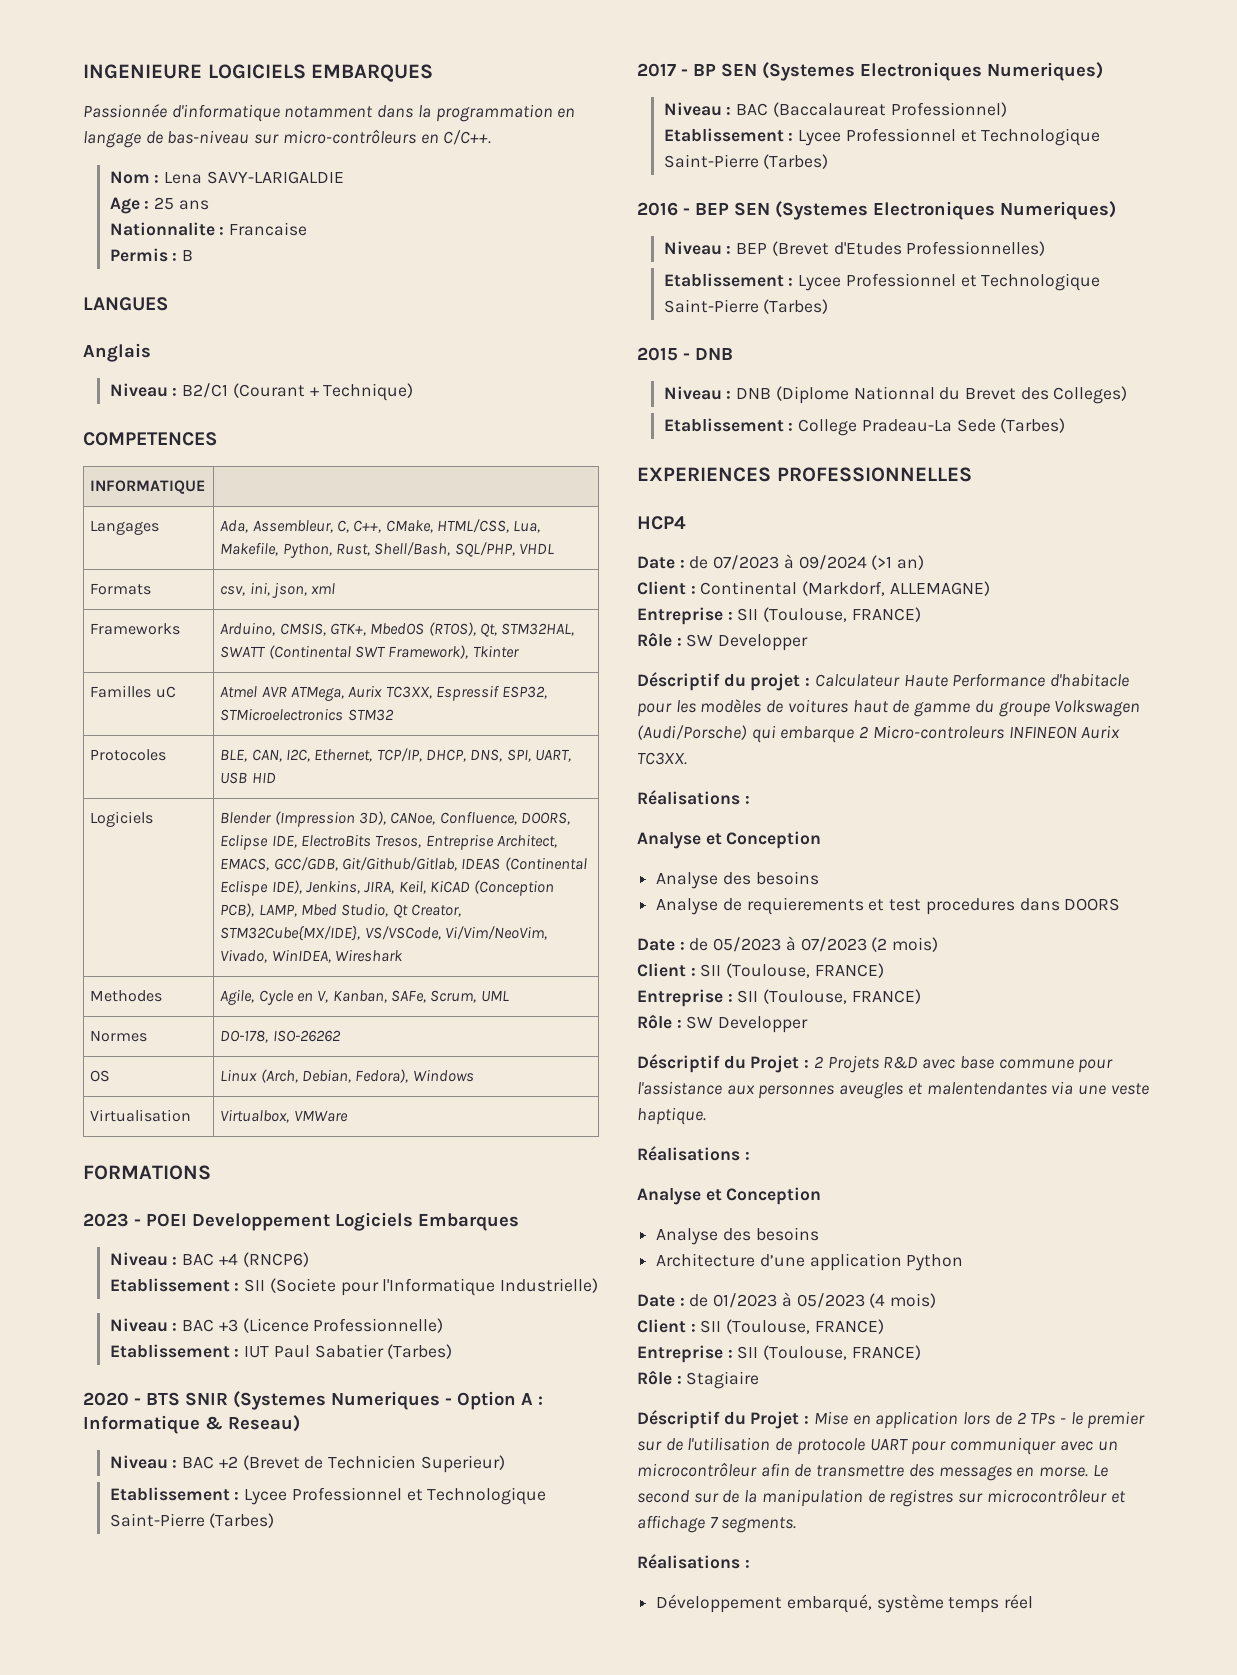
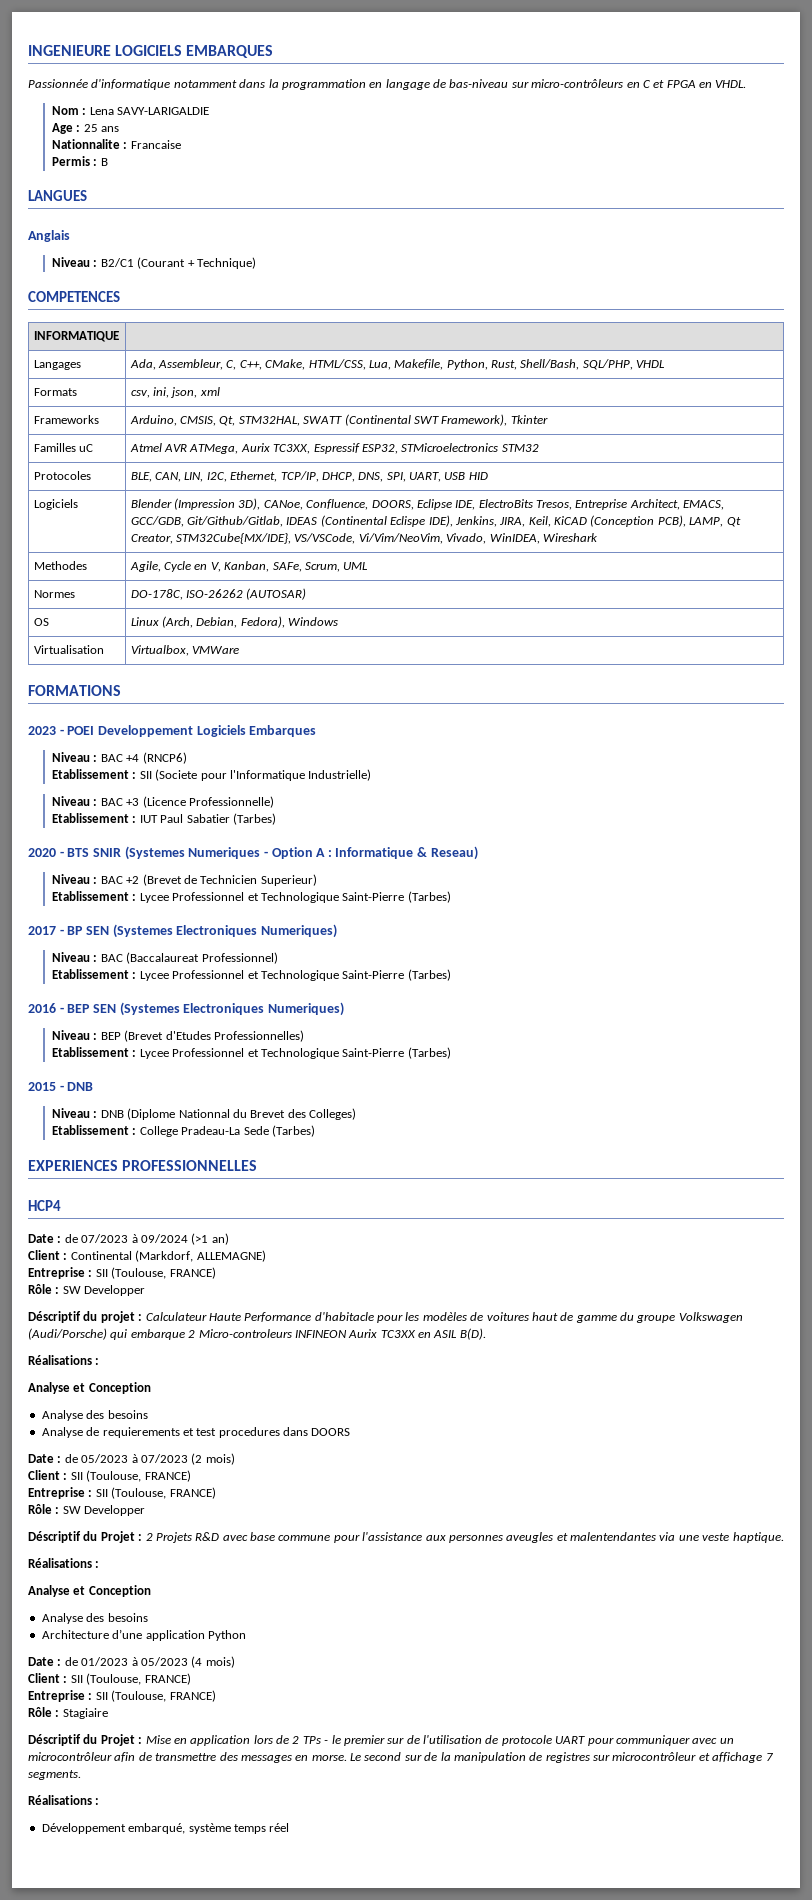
[443,130,492,145] C/C++. -> [642,80,747,88] C et FPGA en VHDL.
[329,622,476,636] GTK+, MbedOS (RTOS), -> (217, 421) none
(282, 755) none -> [184,472,204,482] LIN,
[300,903,389,917] Mbed Studio, -> (724, 522) none
[220,1030,269,1043] DO-178, -> [130,589,183,600] DO-178C,
(341, 1036) none -> [246,588,307,600] (AUTOSAR)
[637,752,687,765] TC3XX. -> [380,1328,486,1340] TC3XX en ASIL B(D).

